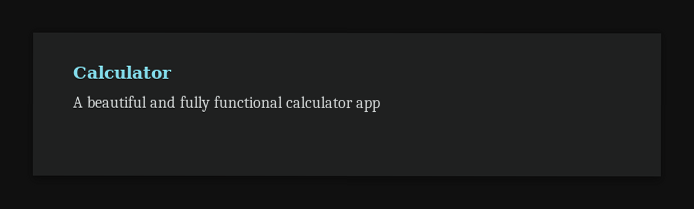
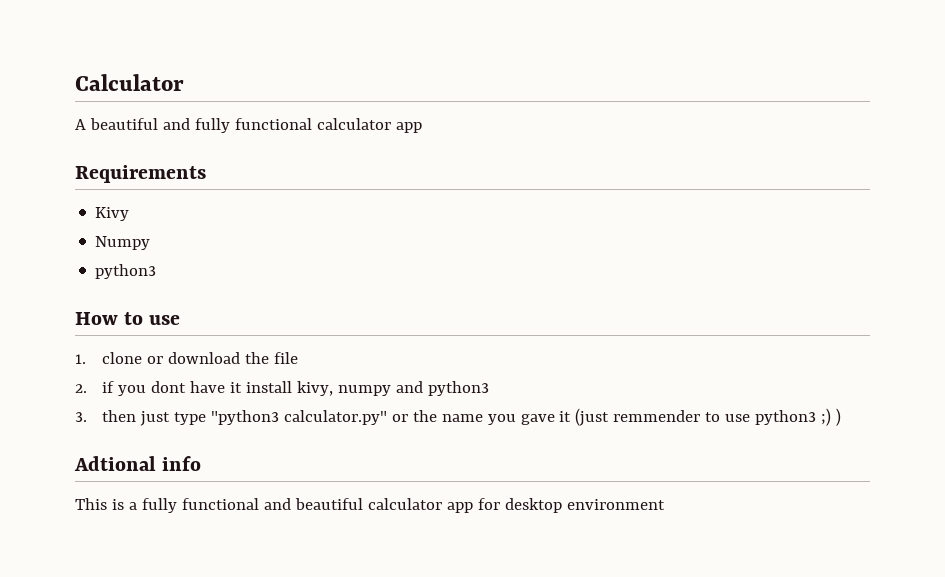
(382, 106) none -> [75,165,206,183] [95,207,130,221] [95,236,151,250] [95,264,157,279] [75,312,181,325] [75,352,298,364] [75,381,489,396] [75,408,842,426] [74,456,202,471] [75,498,665,513] // Requirements // Kivy // Numpy // python3 // How to use // 1. clone or download the file // 2. if you dont have it install kivy, numpy and python3 // 3. then just type "python3 calculator.py" or the name you gave it (just remmender to use python3 ;) ) // Adtional info // This is a fully functional and beautiful calculator app for desktop environment

